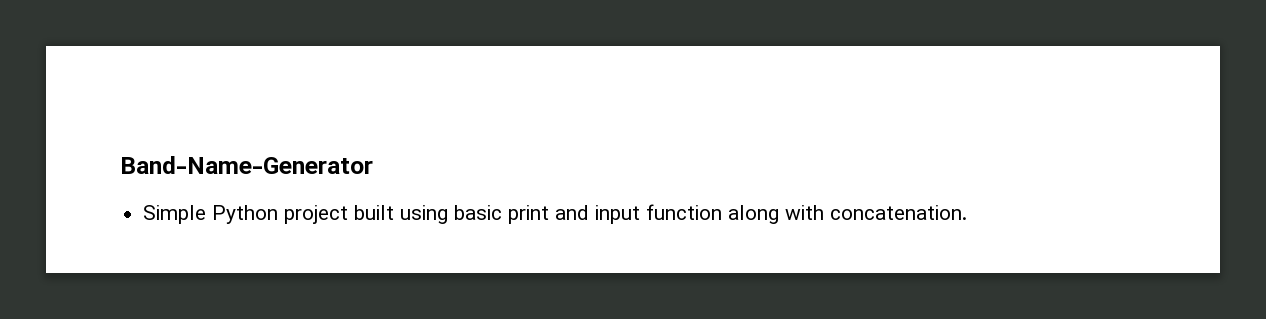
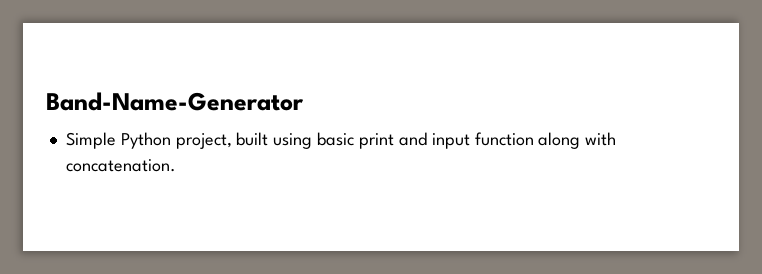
[284,205,349,224] project -> [175,133,232,149] project,

